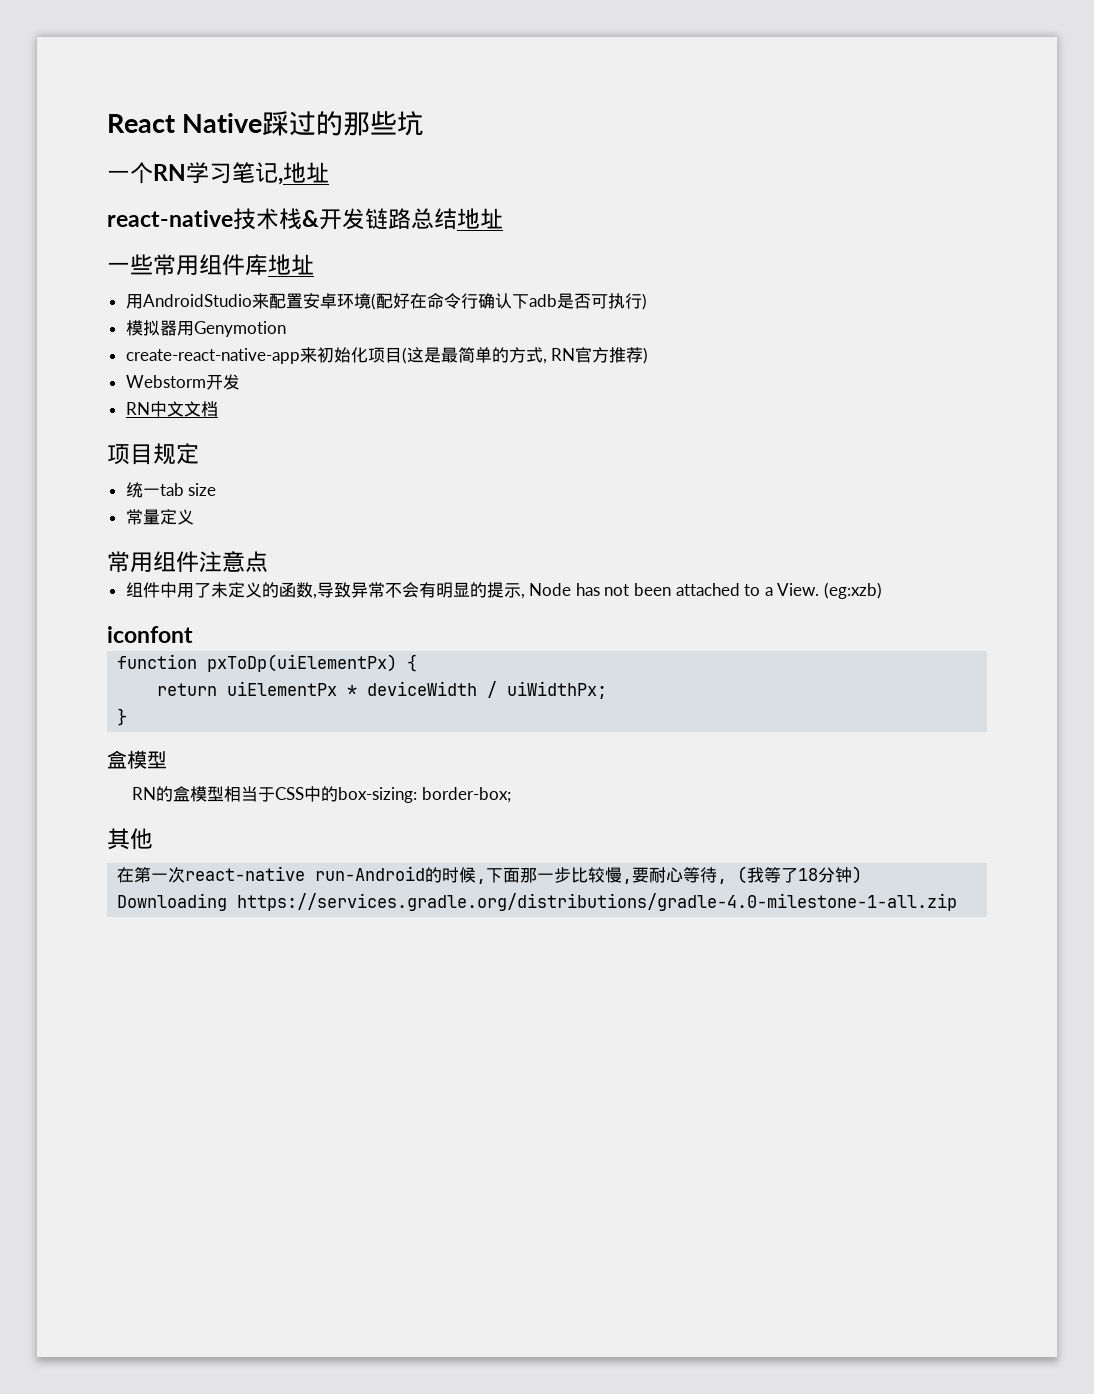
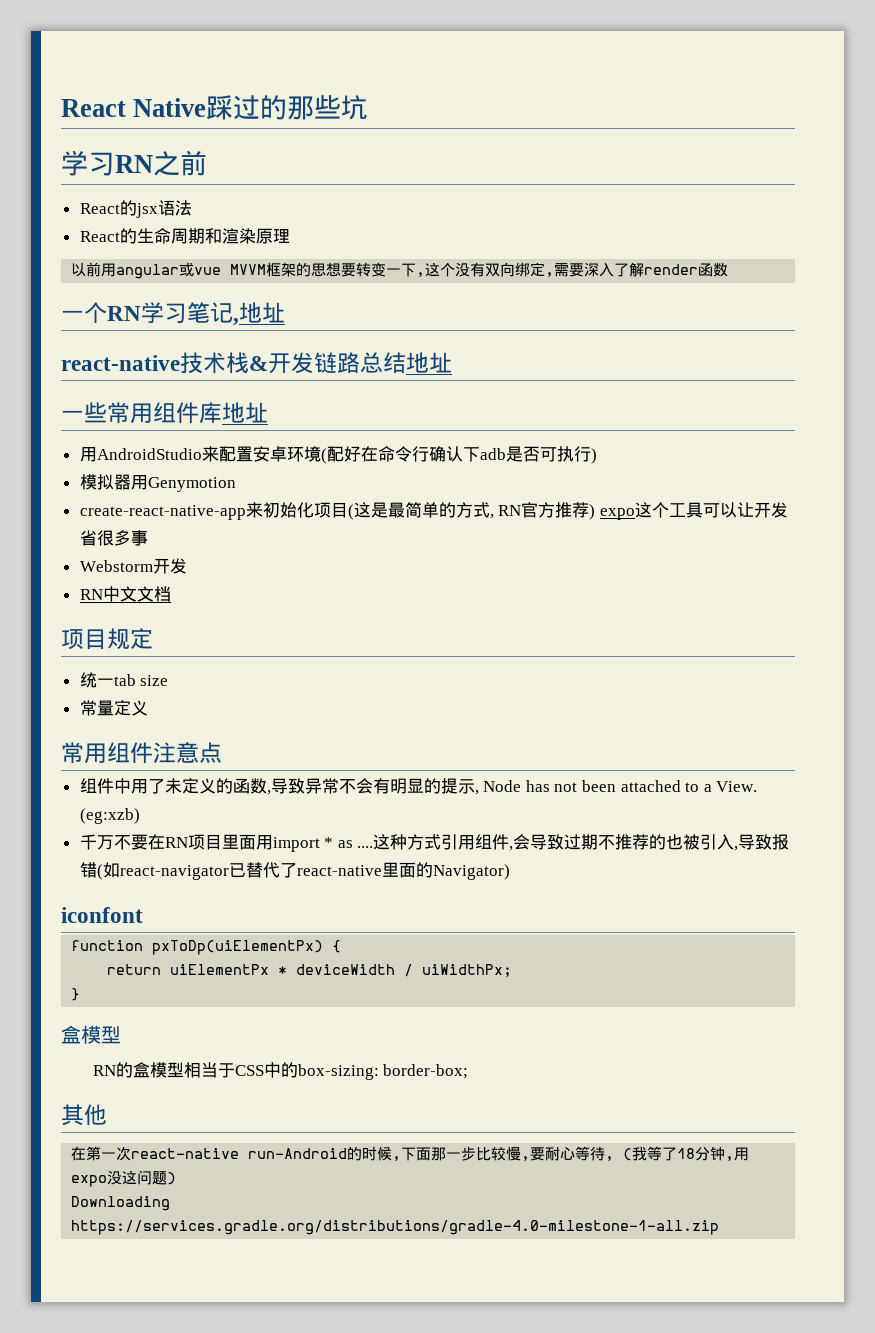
(425, 123) none -> [61,150,207,176] [79,200,192,218] [79,228,290,244] [71,262,729,279] // 学习RN之前 // React的jsx语法 // React的生命周期和渲染原理 // 以前用angular或vue MVVM框架的思想要转变一下,这个没有双向绑定,需要深入了解render函数
(649, 355) none -> [599,502,788,520] [79,530,148,546] expo这个工具可以让开发省很多事
(883, 590) none -> [79,834,790,852] [79,862,510,880] // 千万不要在RN项目里面用import * as ....这种方式引用组件,会导致过期不推荐的也被引入,导致报错(如react-navigator已替代了react-native里面的Navigator)
(853, 875) none -> [725,1147,750,1161] [71,1170,168,1187] ,用expo没这问题

